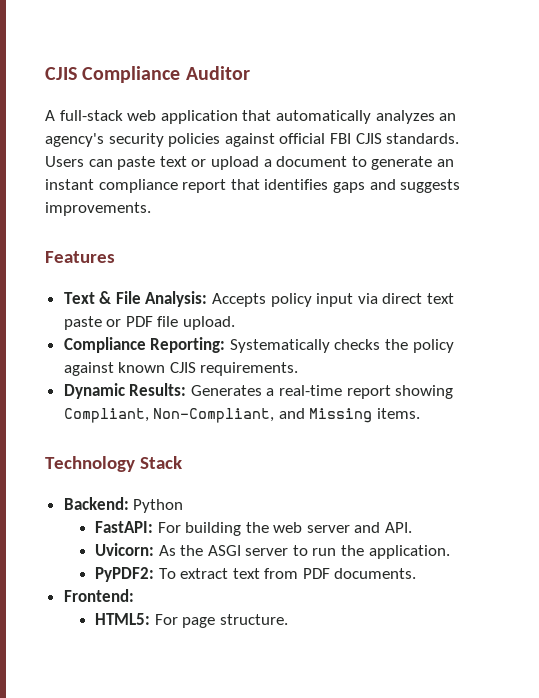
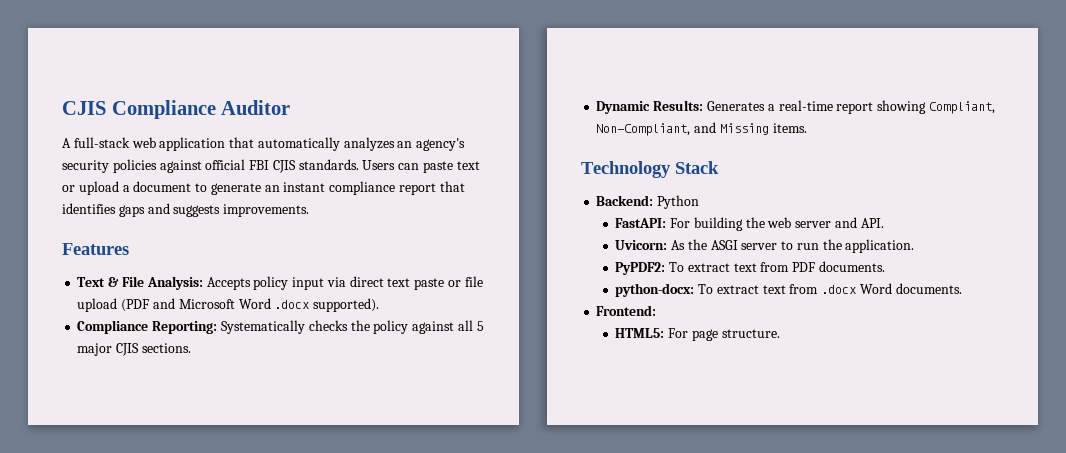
[125,316,236,330] PDF file upload. -> [464,276,483,287] [77,298,380,312] file upload (PDF and Microsoft Word .docx supported).
[118,362,299,376] known CJIS requirements. -> [457,320,484,331] [77,343,191,356] all 5 major CJIS sections.
(417, 573) none -> [615,283,962,297] // python-docx: To extract text from .docx Word documents.

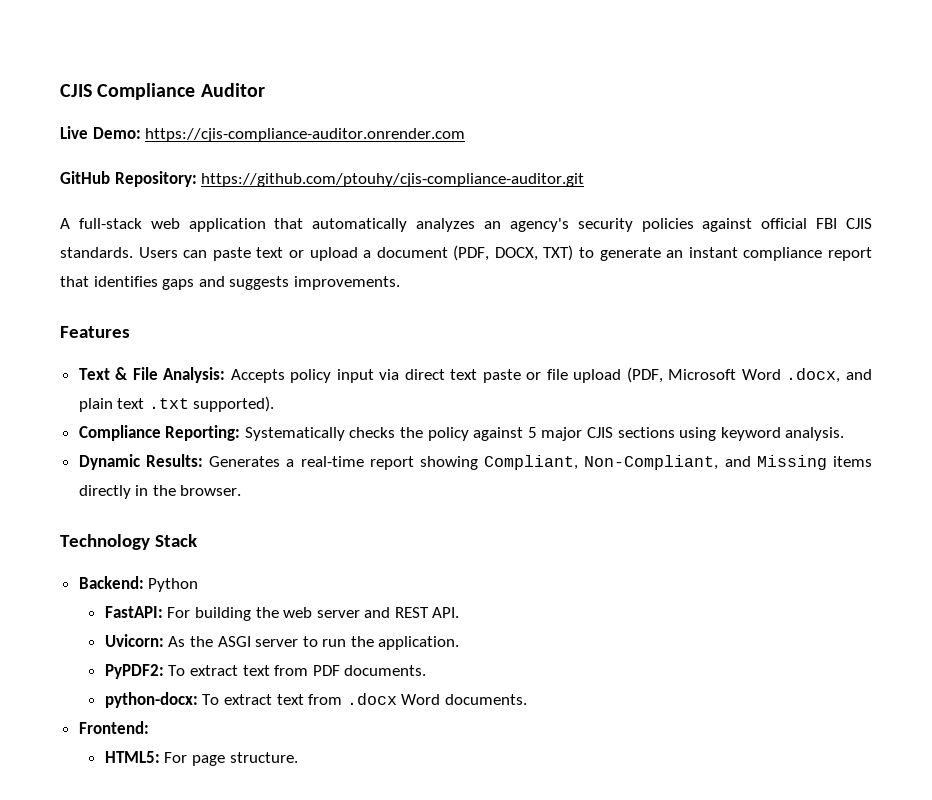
(291, 107) none -> [60,126,466,142] [60,171,585,187] // Live Demo: https://cjis-compliance-auditor.onrender.com // GitHub Repository: https://github.com/ptouhy/cjis-compliance-auditor.git
(192, 186) none -> [453,245,574,261] (PDF, DOCX, TXT)
[121,298,310,312] (PDF and Microsoft Word .docx -> [626,367,872,383] [78,398,189,412] (PDF, Microsoft Word .docx, and plain text .txt
[457,320,473,331] all -> (524, 434) none
[141,343,191,353] sections. -> [617,427,845,441] sections using keyword analysis.
[772,123,807,133] items. -> [833,456,872,467] [78,485,242,499] items directly in the browser.
(857, 222) none -> [394,607,429,618] REST

